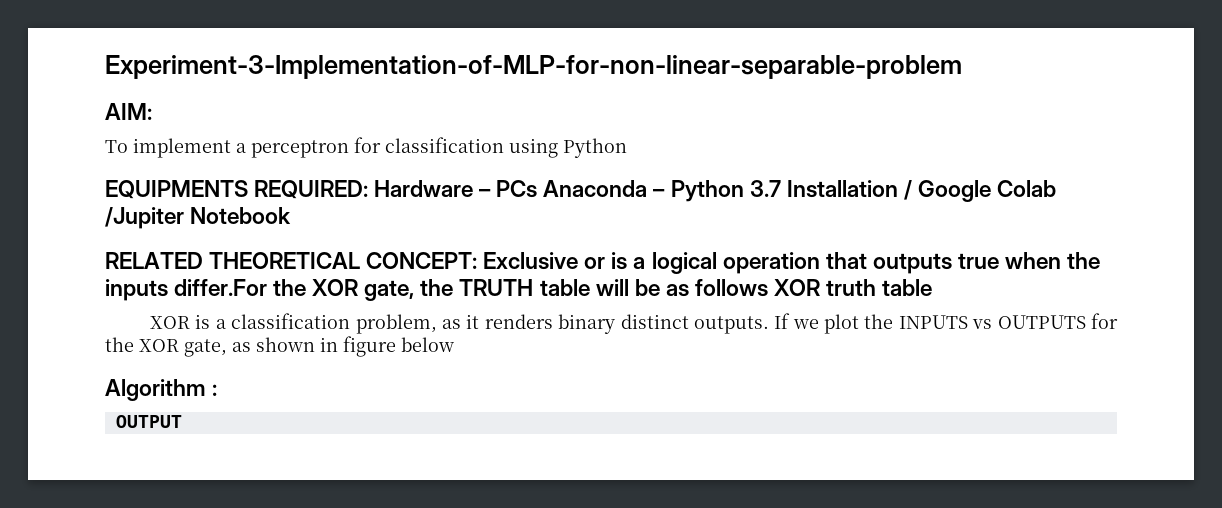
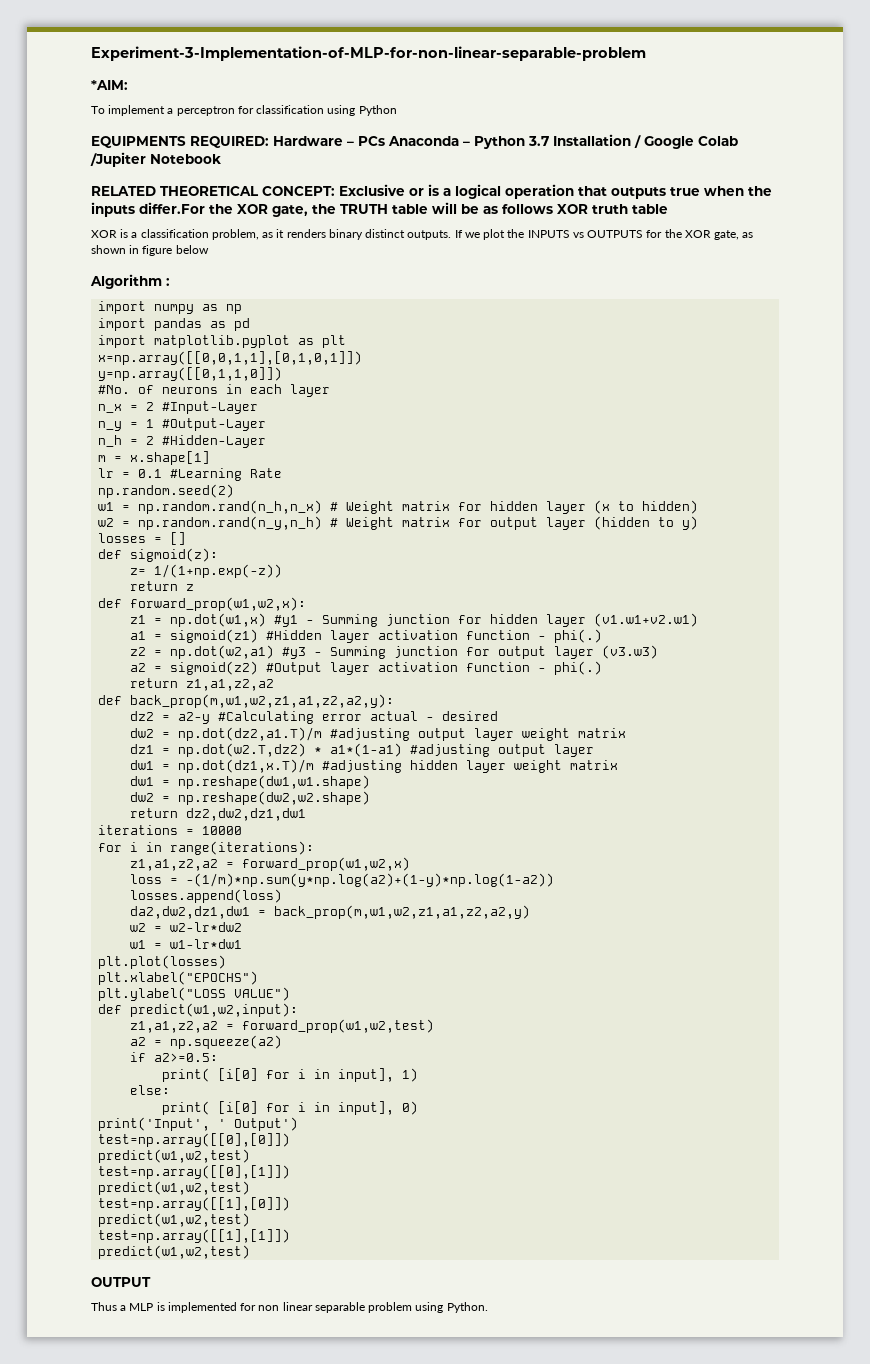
[105,103,152,120] AIM: -> [91,80,128,90] *AIM:
[115,415,182,428] OUTPUT -> [98,301,243,314] [98,318,251,331] [98,335,347,348] [98,351,363,365] [98,367,283,381] [98,384,331,397] [98,401,259,414] [98,418,267,431] [98,435,267,448] [98,451,211,465] [98,468,283,481] [98,484,235,498] [98,500,699,514] [98,516,699,530] [98,532,187,545] [98,548,219,562] [130,564,283,578] [130,581,195,591] [98,597,307,611] [130,613,699,627] [130,629,603,643] [130,645,659,659] [130,661,603,675] [130,678,275,691] [98,694,395,708] [130,711,499,724] [130,727,627,741] [130,743,595,757] [130,759,619,773] [130,775,371,789] [130,791,371,805] [130,808,307,821] [98,825,243,835] [98,841,315,855] [130,857,411,871] [130,873,555,887] [130,889,283,903] [130,905,531,919] [130,922,243,932] [130,939,243,949] [98,955,227,969] [98,971,259,985] [98,987,291,1001] [98,1003,299,1017] [130,1019,435,1033] [130,1035,283,1049] [130,1052,219,1062] [162,1068,419,1082] [130,1085,171,1095] [162,1101,419,1115] [98,1117,299,1131] [98,1133,291,1147] [98,1149,251,1163] [98,1165,291,1179] [98,1181,251,1195] [98,1197,291,1211] [98,1213,251,1227] [98,1229,291,1243] [98,1245,251,1259] [91,1277,151,1287] [91,1302,488,1313] import numpy as np // import pandas as pd // import matplotlib.pyplot as plt // x=np.array([[0,0,1,1],[0,1,0,1]]) // y=np.array([[0,1,1,0]]) // #No. of neurons in each layer // n_x = 2 #Input-Layer // n_y = 1 #Output-Layer // n_h = 2 #Hidden-Layer // m = x.shape[1] // lr = 0.1 #Learning Rate // np.random.seed(2) // w1 = np.random.rand(n_h,n_x) # Weight matrix for hidden layer (x to hidden) // w2 = np.random.rand(n_y,n_h) # Weight matrix for output layer (hidden to y) // losses = [] // def sigmoid(z): // z= 1/(1+np.exp(-z)) // return z // def forward_prop(w1,w2,x): // z1 = np.dot(w1,x) #y1 - Summing junction for hidden layer (v1.w1+v2.w1) // a1 = sigmoid(z1) #Hidden layer activation function - phi(.) // z2 = np.dot(w2,a1) #y3 - Summing junction for output layer (v3.w3) // a2 = sigmoid(z2) #Output layer activation function - phi(.) // return z1,a1,z2,a2 // def back_prop(m,w1,w2,z1,a1,z2,a2,y): // dz2 = a2-y #Calculating error actual - desired // dw2 = np.dot(dz2,a1.T)/m #adjusting output layer weight matrix // dz1 = np.dot(w2.T,dz2) * a1*(1-a1) #adjusting output layer // dw1 = np.dot(dz1,x.T)/m #adjusting hidden layer weight matrix // dw1 = np.reshape(dw1,w1.shape) // dw2 = np.reshape(dw2,w2.shape) // return dz2,dw2,dz1,dw1 // iterations = 10000 // for i in range(iterations): // z1,a1,z2,a2 = forward_prop(w1,w2,x) // loss = -(1/m)*np.sum(y*np.log(a2)+(1-y)*np.log(1-a2)) // losses.append(loss) // da2,dw2,dz1,dw1 = back_prop(m,w1,w2,z1,a1,z2,a2,y) // w2 = w2-lr*dw2 // w1 = w1-lr*dw1 // plt.plot(losses) // plt.xlabel("EPOCHS") // plt.ylabel("LOSS VALUE") // def predict(w1,w2,input): // z1,a1,z2,a2 = forward_prop(w1,w2,test) // a2 = np.squeeze(a2) // if a2>=0.5: // print( [i[0] for i in input], 1) // else: // print( [i[0] for i in input], 0) // print('Input', ' Output') // test=np.array([[0],[0]]) // predict(w1,w2,test) // test=np.array([[0],[1]]) // predict(w1,w2,test) // test=np.array([[1],[0]]) // predict(w1,w2,test) // test=np.array([[1],[1]]) // predict(w1,w2,test) // OUTPUT // Thus a MLP is implemented for non linear separable problem using Python.

